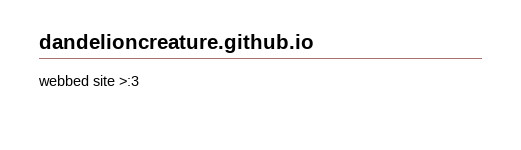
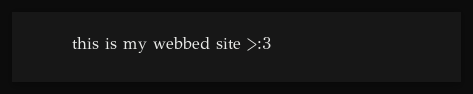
[39,34,314,53] dandelioncreature.github.io // -> [72,37,147,53] this is my

